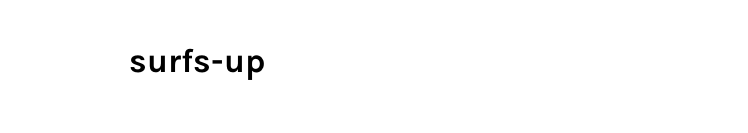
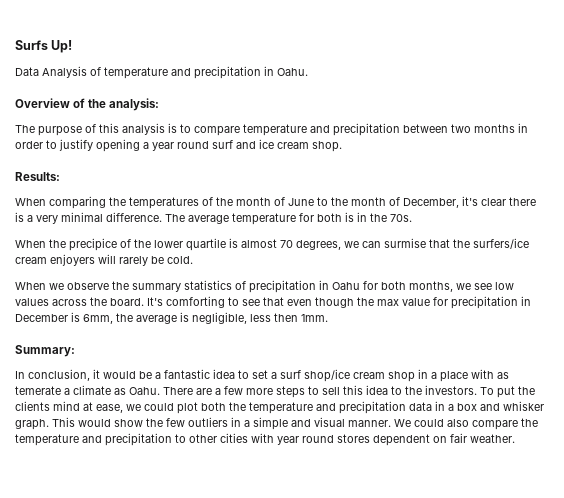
[129,48,265,80] surfs-up -> [15,40,73,53] [15,66,308,79] [15,98,160,111] [15,123,528,136] [15,139,342,152] [15,172,60,181] [15,196,536,209] [15,212,412,225] [15,238,529,251] [15,254,193,266] [15,280,514,293] [15,296,531,309] [15,312,328,324] [15,345,75,357] [15,369,509,382] [15,385,535,398] [15,401,544,414] [15,417,538,430] [15,433,515,446] Surfs Up! // Data Analysis of temperature and precipitation in Oahu. // Overview of the analysis: // The purpose of this analysis is to compare temperature and precipitation between two months in order to justify opening a year round surf and ice cream shop. // Results: // When comparing the temperatures of the month of June to the month of December, it's clear there is a very minimal difference. The average temperature for both is in the 70s. // When the precipice of the lower quartile is almost 70 degrees, we can surmise that the surfers/ice cream enjoyers will rarely be cold. // When we observe the summary statistics of precipitation in Oahu for both months, we see low values across the board. It's comforting to see that even though the max value for precipitation in December is 6mm, the average is negligible, less then 1mm. // Summary: // In conclusion, it would be a fantastic idea to set a surf shop/ice cream shop in a place with as temerate a climate as Oahu. There are a few more steps to sell this idea to the investors. To put the clients mind at ease, we could plot both the temperature and precipitation data in a box and whisker graph. This would show the few outliers in a simple and visual manner. We could also compare the temperature and precipitation to other cities with year round stores dependent on fair weather.

